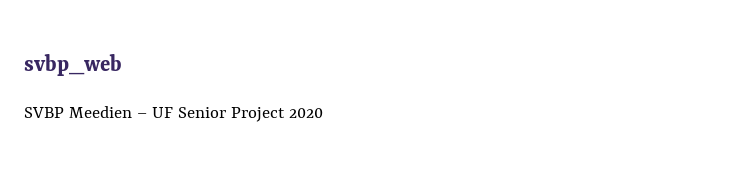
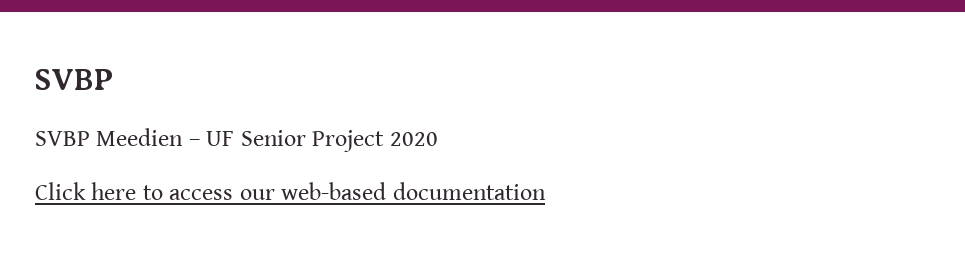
[24,54,122,76] svbp_web -> [35,69,113,90] SVBP
(323, 113) none -> [35,182,546,200] // Click here to access our web-based documentation

